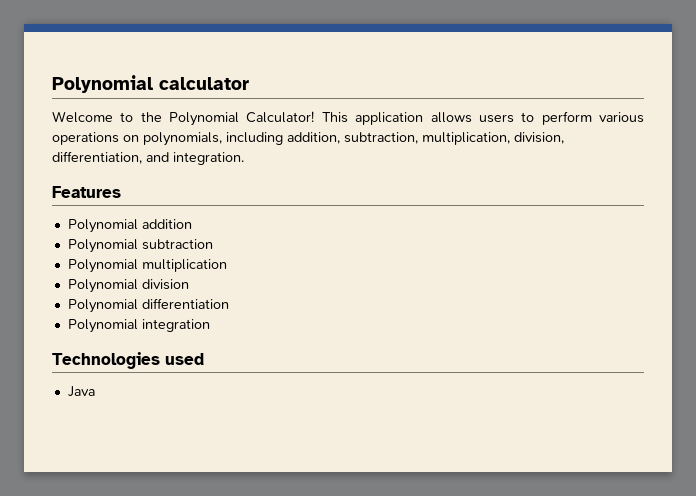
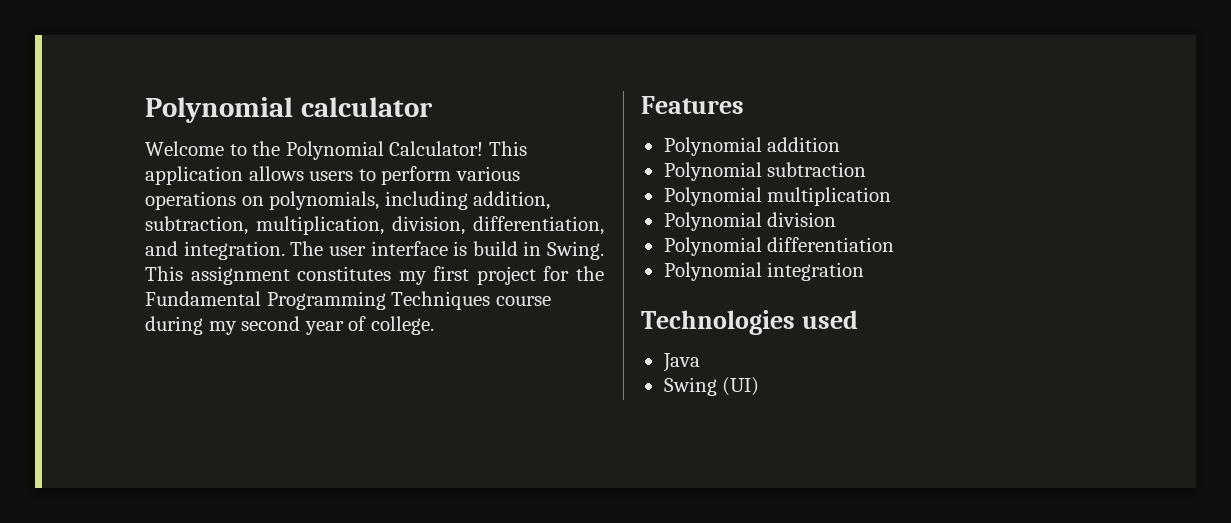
(244, 158) none -> [290,241,604,260] [145,266,604,285] [145,291,551,310] [145,316,434,335] The user interface is build in Swing. This assignment constitutes my first project for the Fundamental Programming Techniques course during my second year of college.
(95, 391) none -> [663,377,760,396] // Swing (UI)

